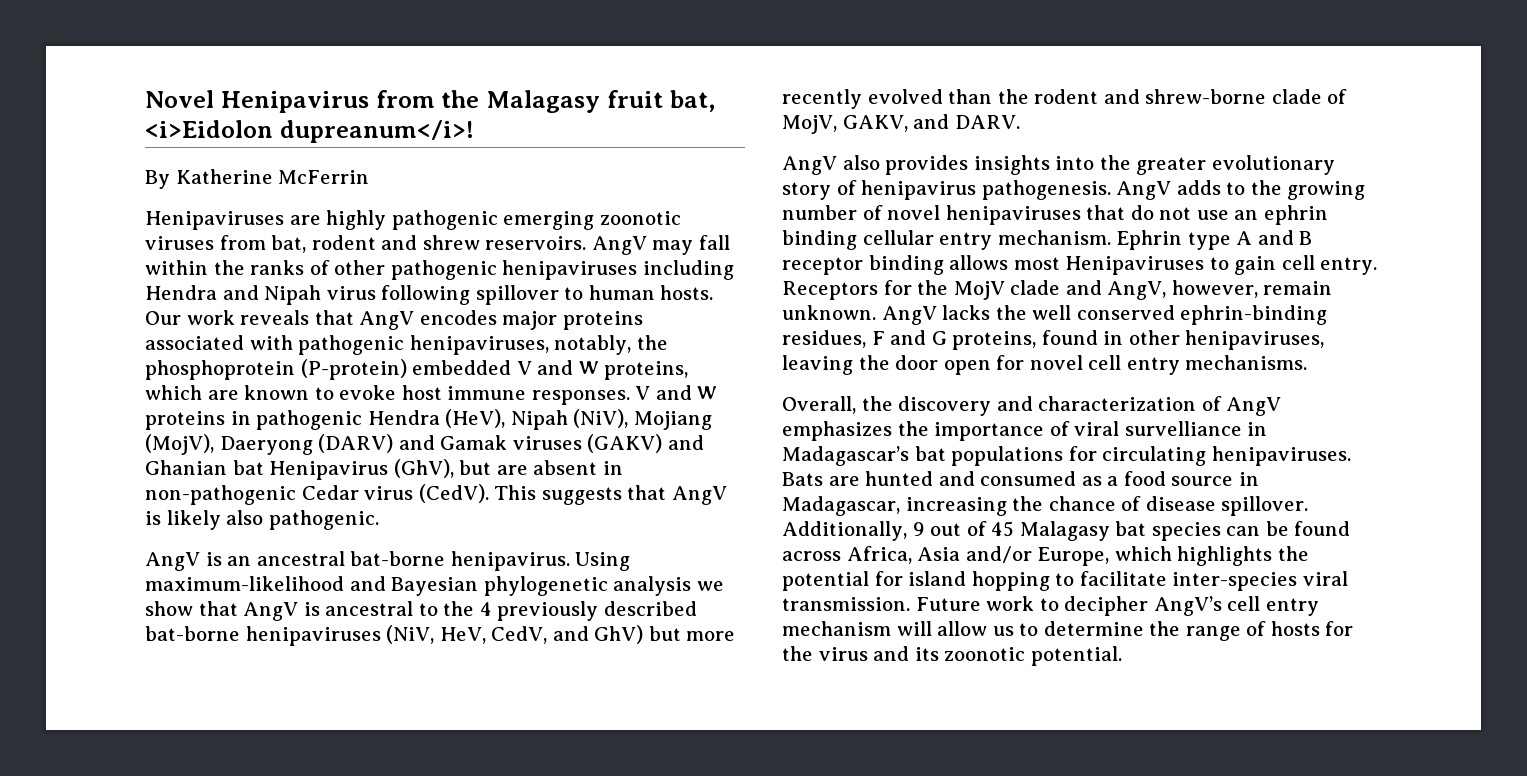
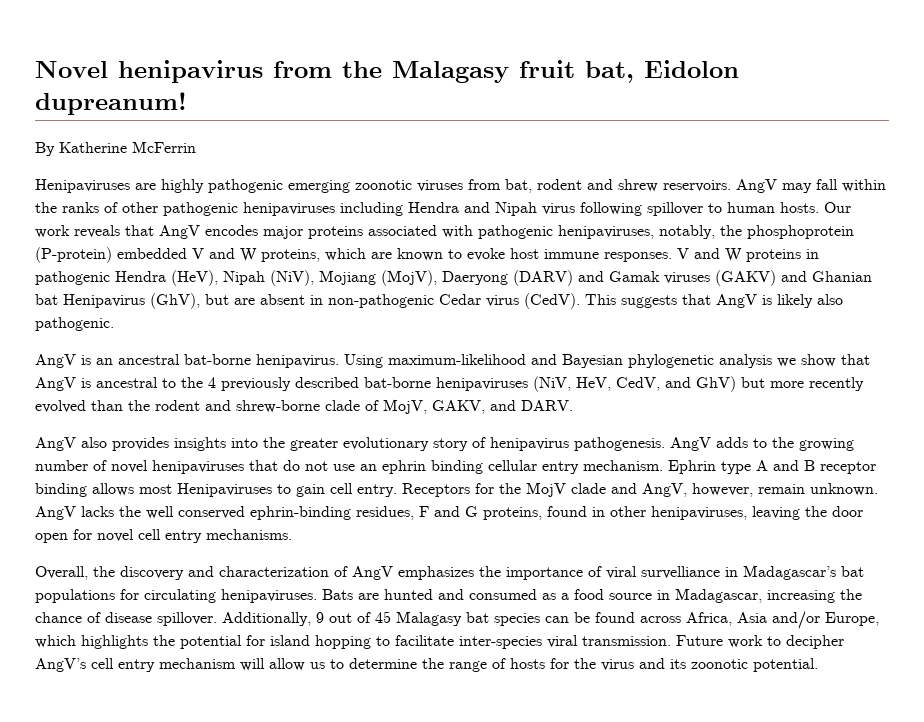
[220,91,369,113] Henipavirus -> [118,60,263,83] henipavirus
[145,120,474,143] <i>Eidolon dupreanum</i>! -> [644,60,739,78] [35,92,187,115] Eidolon dupreanum!

